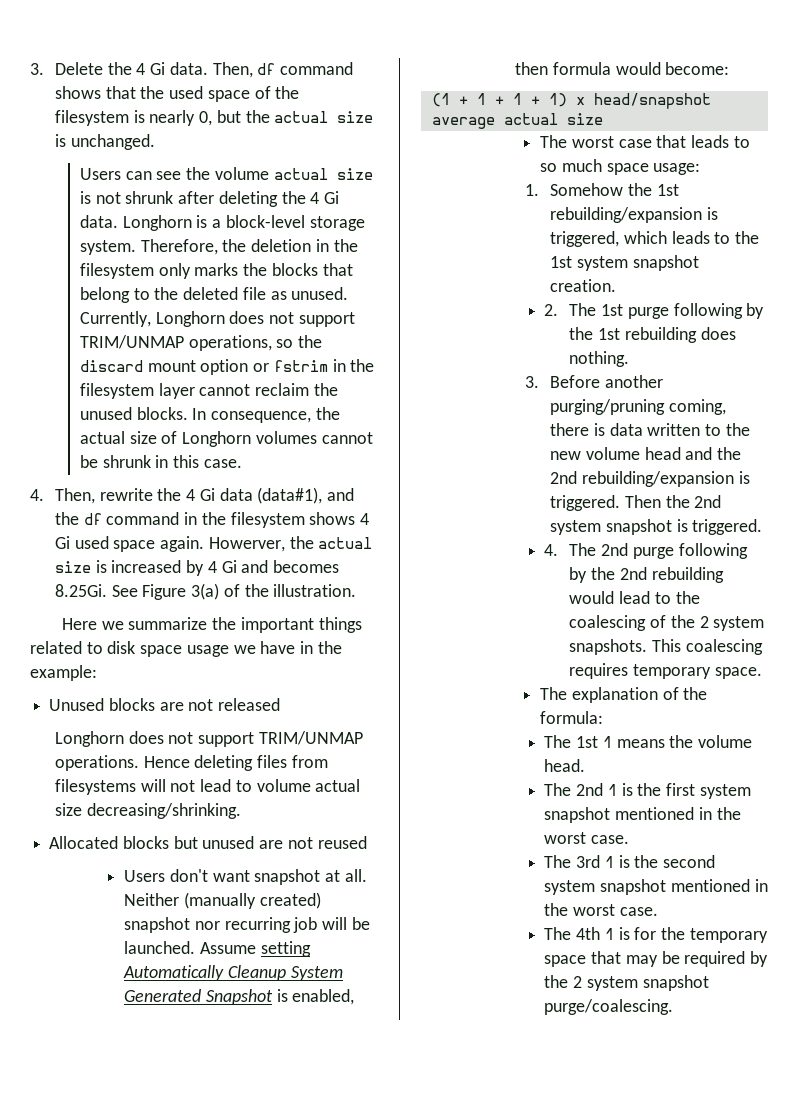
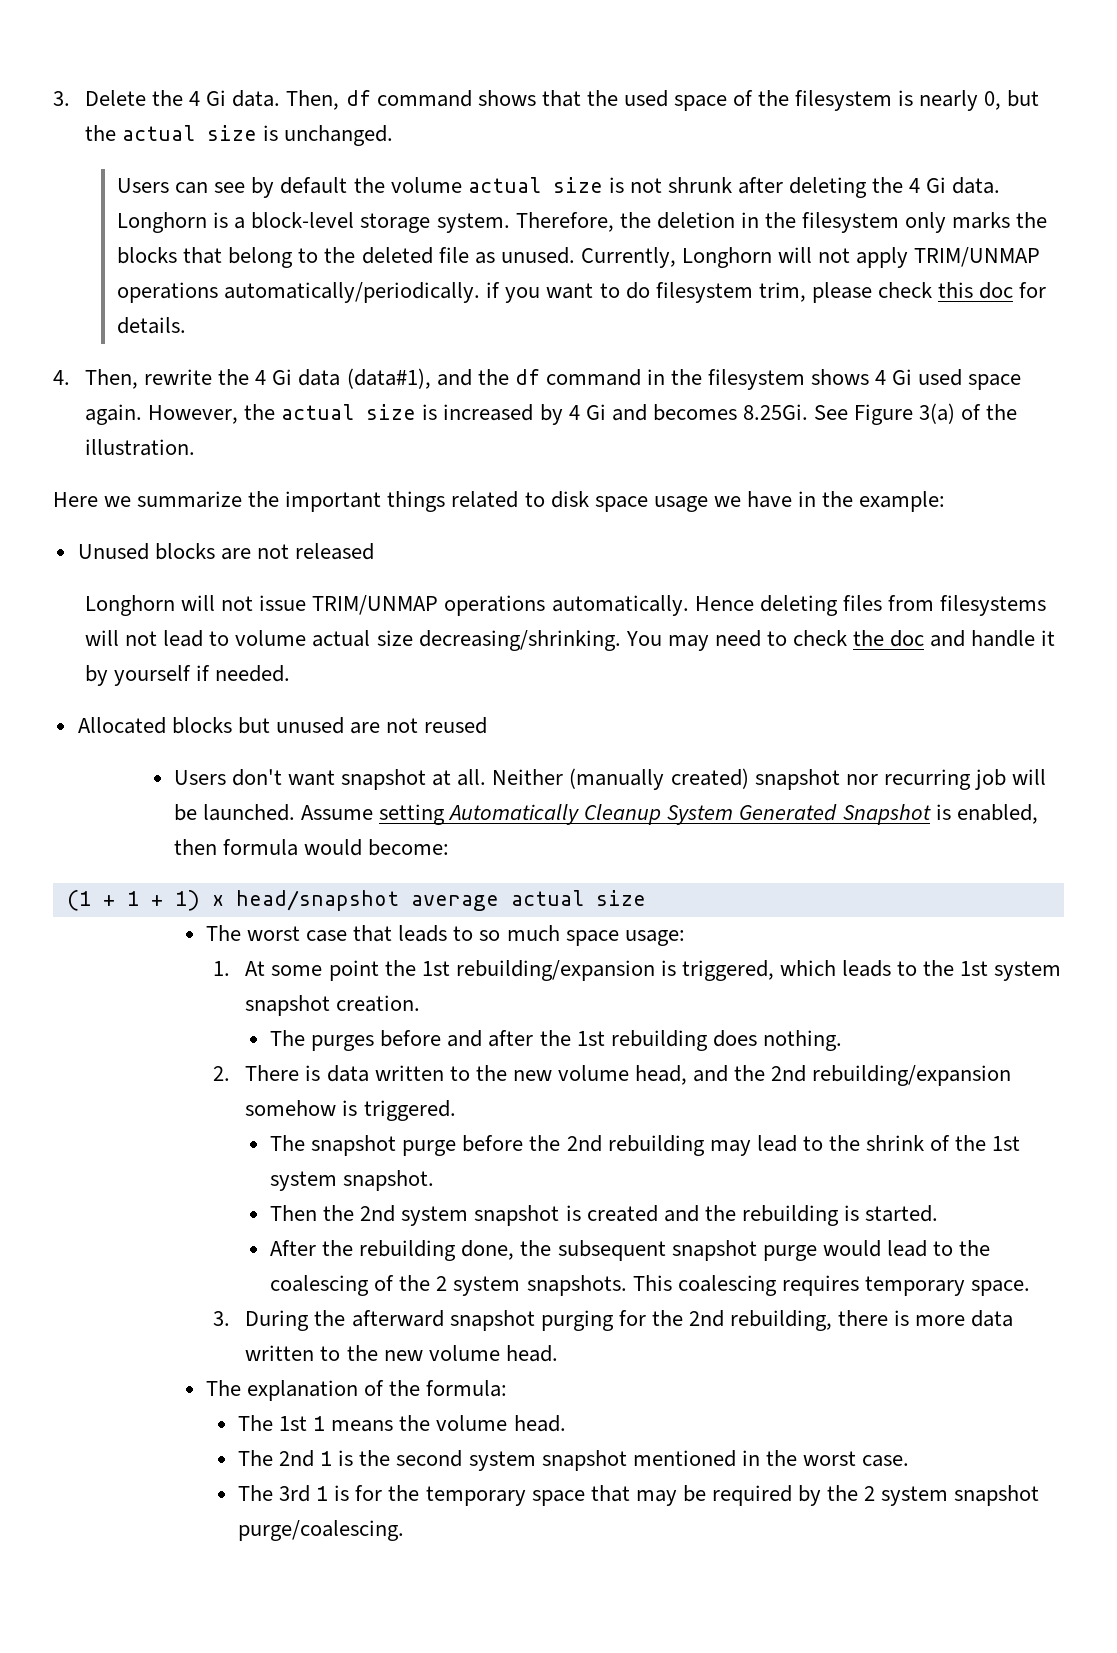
(182, 175) none -> [251,177,348,198] by default
[229,311,355,327] [79,335,323,351] [79,359,375,375] [79,383,338,399] [79,407,340,423] [79,431,373,447] [79,455,242,468] does not support TRIM/UNMAP operations, so the discard mount option or fstrim in the filesystem layer cannot reclaim the unused blocks. In consequence, the actual size of Longhorn volumes cannot be shrunk in this case. -> [777,247,1041,268] [117,282,1047,303] [117,317,187,334] will not apply TRIM/UNMAP operations automatically/periodically. if you want to do filesystem trim, please check this doc for details.
[208,537,285,552] Howerver, -> [148,405,239,424] However,
[128,731,363,747] [54,755,139,771] does not support TRIM/UNMAP operations. -> [181,595,689,616] will not issue TRIM/UNMAP operations automatically.
(241, 811) none -> [625,630,1056,651] [85,665,291,686] You may need to check the doc and handle it by yourself if needed.
[512,93,540,105] 1 + -> (163, 900) none
[550,183,624,196] Somehow -> [245,960,379,981] At some point
[544,303,765,319] 2. The 1st purge following by -> [270,1030,534,1051] The purges before and after
[525,375,663,388] [550,399,726,415] [550,423,590,436] 3. Before another purging/pruning coming, there -> [213,1065,300,1081] 2. There
[644,447,681,460] head -> [634,1065,687,1085] head,
[738,471,750,484] [550,495,621,511] is triggered. -> [245,1100,456,1121] [270,1135,1021,1156] [270,1170,435,1191] somehow is triggered. // The snapshot purge before the 2nd rebuilding may lead to the shrink of the 1st system snapshot. //
[692,519,763,535] [544,543,748,559] [569,567,724,583] triggered. // 4. The 2nd purge following by the 2nd rebuilding -> [586,1205,938,1226] [270,1240,817,1261] created and the rebuilding is started. // After the rebuilding done, the subsequent snapshot purge
(762, 673) none -> [213,1310,1014,1331] [245,1345,558,1362] // 3. During the afterward snapshot purging for the 2nd rebuilding, there is more data written to the new volume head.
[665,783,695,796] first -> [396,1450,463,1467] second
[634,855,715,868] [544,879,768,895] [544,903,658,916] [544,927,630,940] the second system snapshot mentioned in the worst case. // The 4th 1 is -> (350, 1493) none

